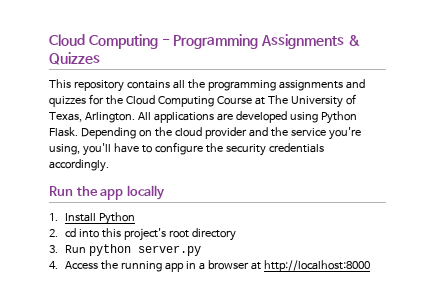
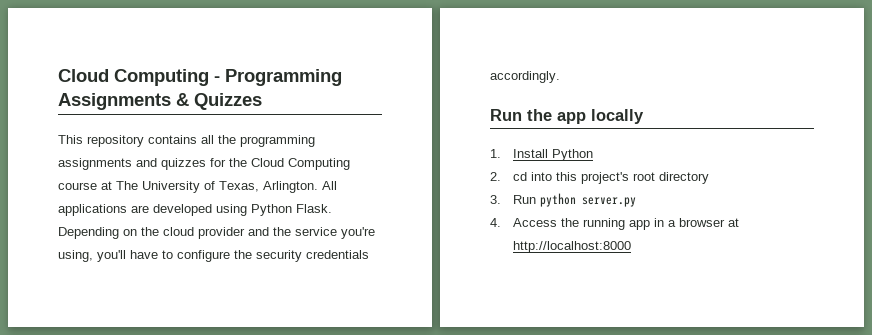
[216,96,252,105] Course -> [58,182,97,190] course

